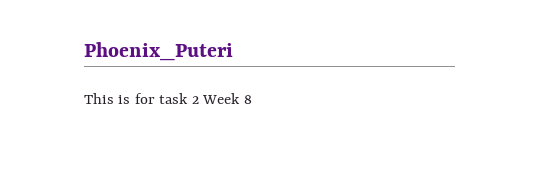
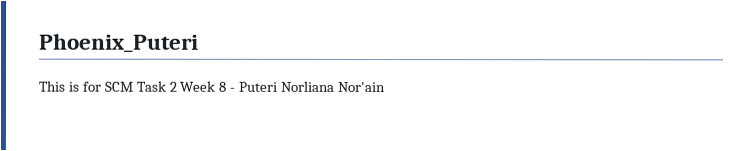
[159,93,189,104] task -> [103,80,166,92] SCM Task
(252, 99) none -> [229,80,386,93] - Puteri Norliana Nor'ain

